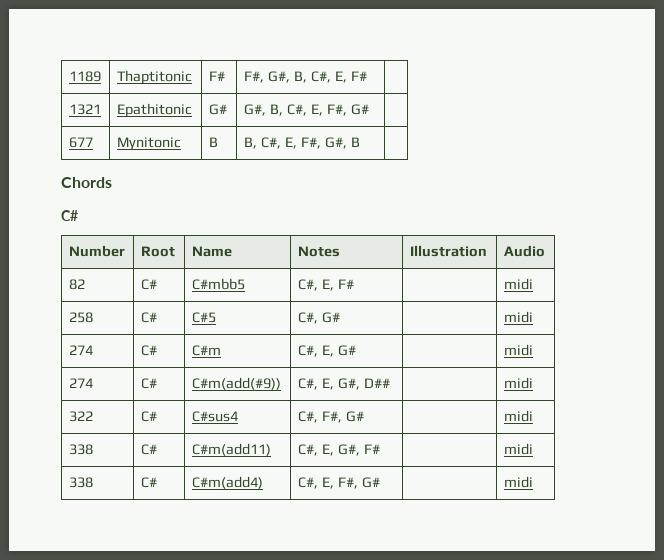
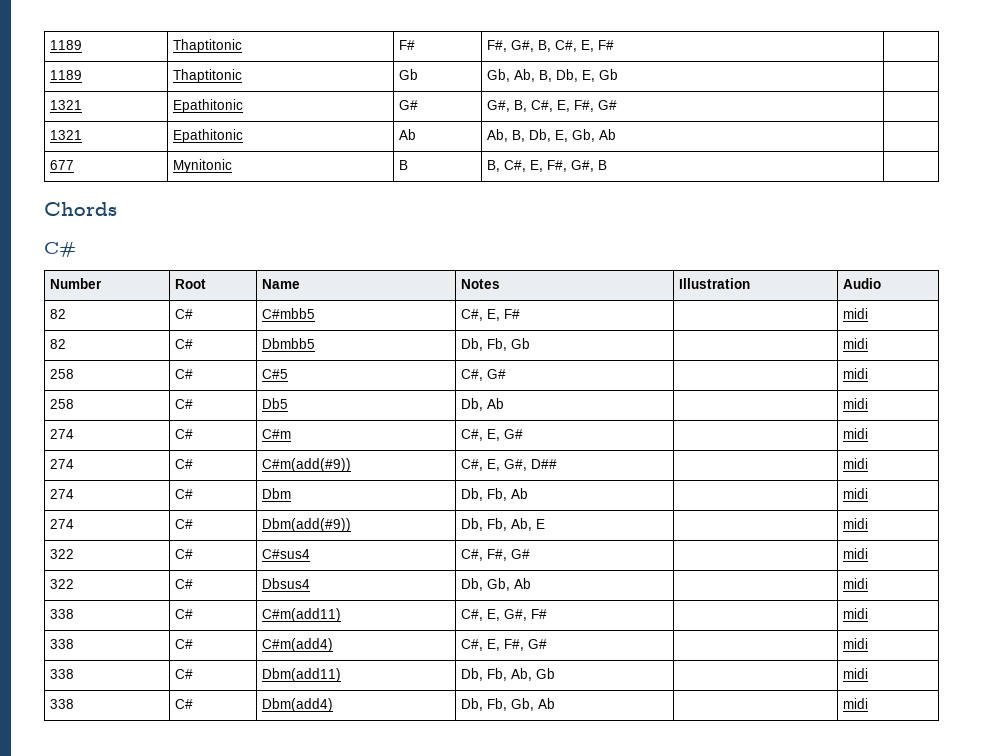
(367, 76) none -> [50,70,83,80] [173,69,243,83] [399,69,419,80] [487,69,619,82] // 1189 | Thaptitonic | Gb | Gb, Ab, B, Db, E, Gb |
(369, 109) none -> [50,130,83,140] [173,129,244,143] [399,129,417,140] [487,129,617,142] // 1321 | Epathitonic | Ab | Ab, B, Db, E, Gb, Ab |
(533, 284) none -> [50,339,67,349] [175,339,194,349] [262,338,316,349] [461,338,531,351] [843,338,869,349] // 82 | C# | Dbmbb5 | Db, Fb, Gb | | midi
(533, 317) none -> [50,399,75,409] [175,399,194,409] [262,398,289,409] [461,398,505,411] [843,398,869,409] // 258 | C# | Db5 | Db, Ab | | midi
(533, 383) none -> [50,489,75,499] [175,489,194,499] [262,488,292,499] [461,488,529,501] [843,488,869,499] [50,519,75,529] [175,519,194,529] [262,518,352,532] [461,518,546,531] [843,518,869,529] // 274 | C# | Dbm | Db, Fb, Ab | | midi // 274 | C# | Dbm(add(#9)) | Db, Fb, Ab, E | | midi
(533, 416) none -> [50,579,75,589] [175,579,194,589] [262,578,311,589] [461,578,532,591] [843,578,869,589] // 322 | C# | Dbsus4 | Db, Gb, Ab | | midi
(533, 482) none -> [50,669,75,679] [175,669,194,679] [262,668,342,682] [461,668,556,681] [843,668,869,679] [50,699,75,709] [175,699,194,709] [262,698,334,712] [461,698,556,711] [843,698,869,709] // 338 | C# | Dbm(add11) | Db, Fb, Ab, Gb | | midi // 338 | C# | Dbm(add4) | Db, Fb, Gb, Ab | | midi

